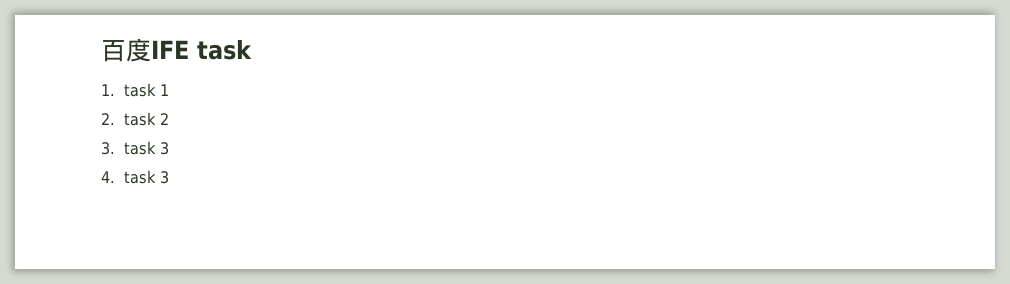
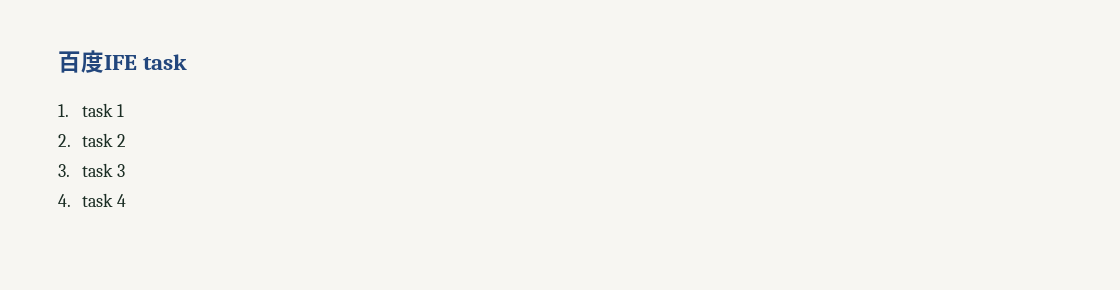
[160,171,170,184] 3 -> [116,194,126,207] 4

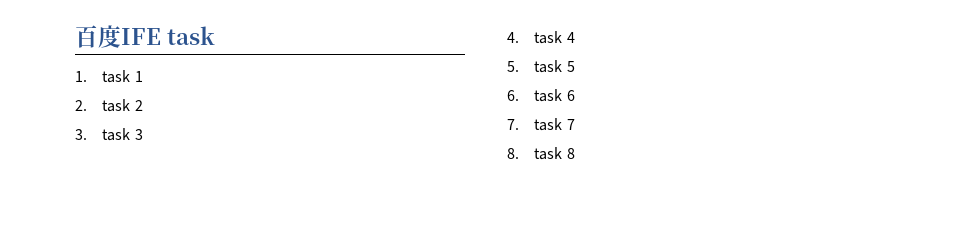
(126, 200) none -> [507,60,575,73] [507,89,575,102] [507,118,575,131] [507,147,575,160] // 5. task 5 // 6. task 6 // 7. task 7 // 8. task 8

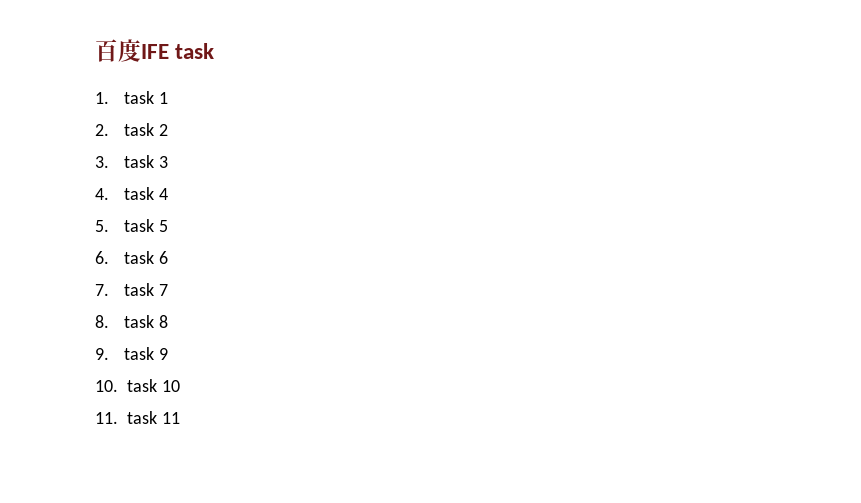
(575, 153) none -> [95,347,168,360] [95,379,180,392] [95,411,180,424] // 9. task 9 // 10. task 10 // 11. task 11

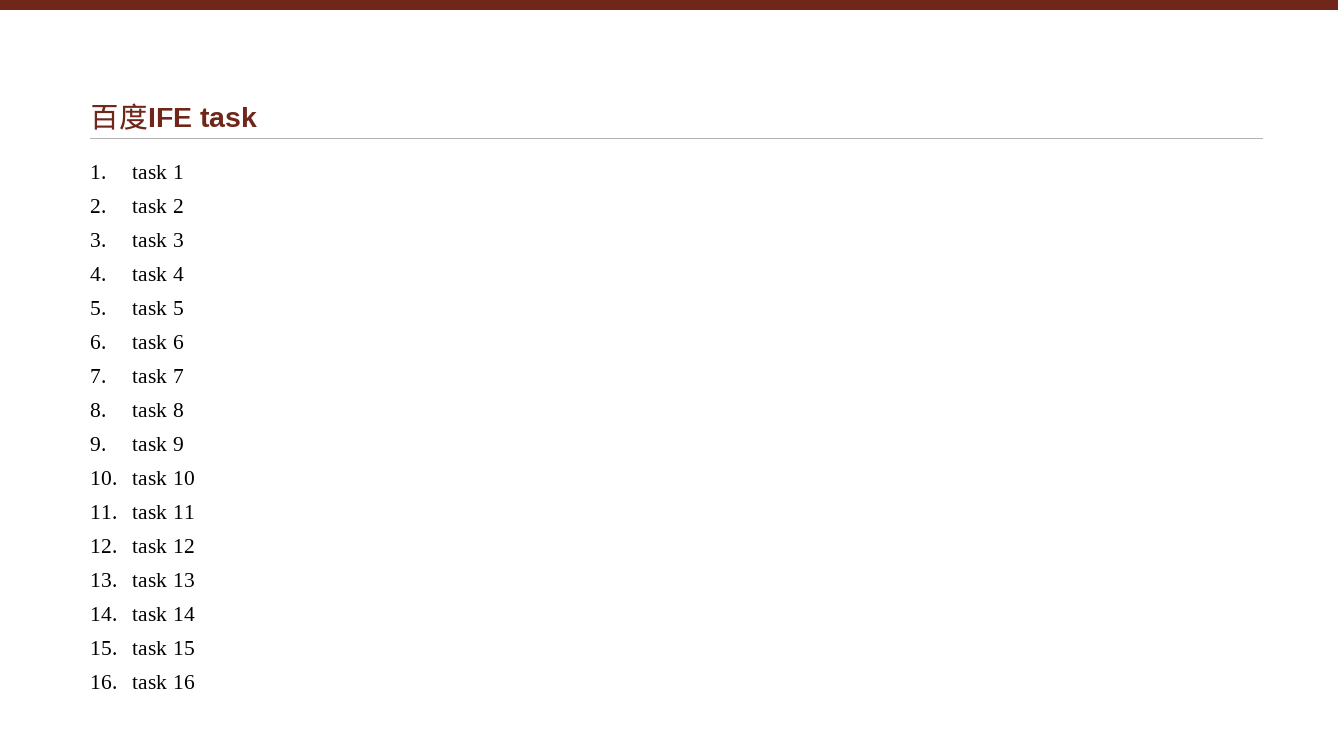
(180, 418) none -> [90,539,195,553] [90,573,195,587] [90,607,195,621] [90,641,195,655] [90,675,195,689] // 12. task 12 // 13. task 13 // 14. task 14 // 15. task 15 // 16. task 16

